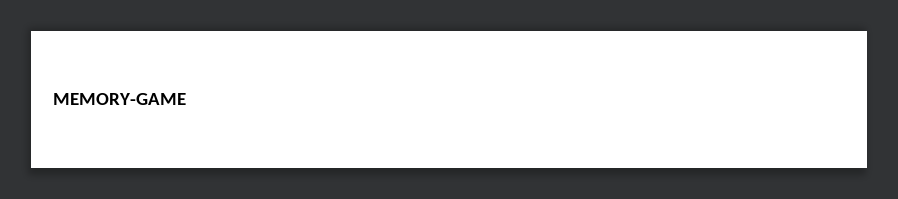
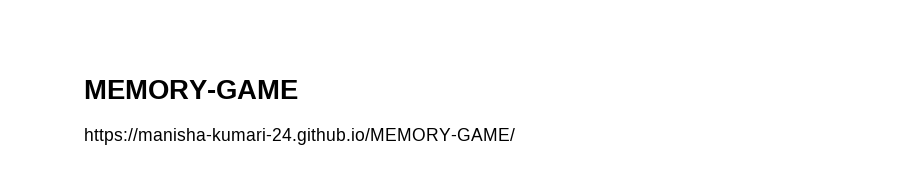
(186, 99) none -> [84,128,515,145] // https://manisha-kumari-24.github.io/MEMORY-GAME/

